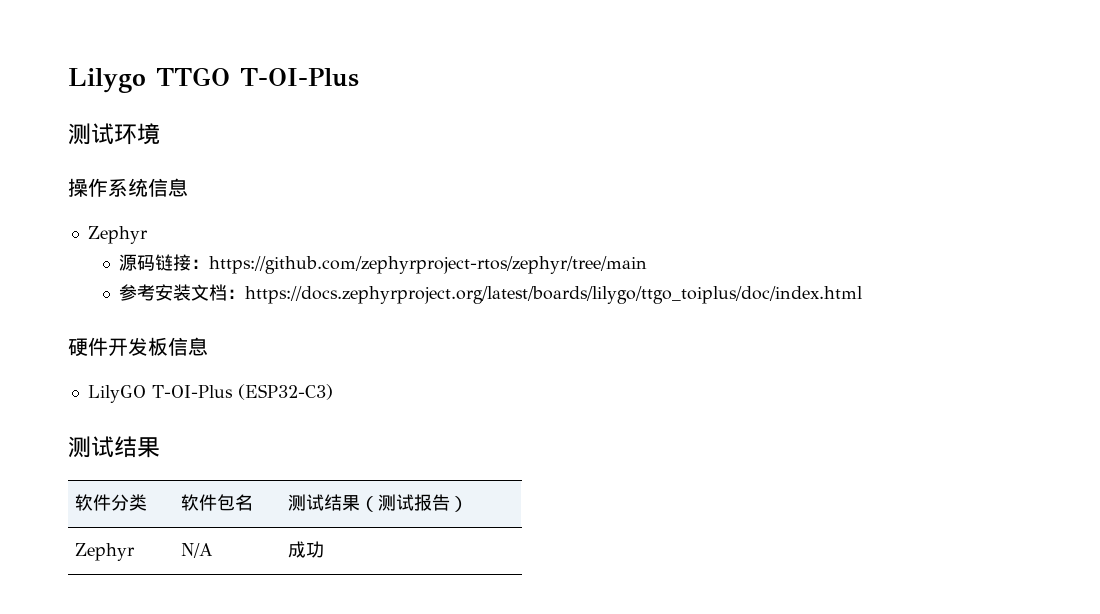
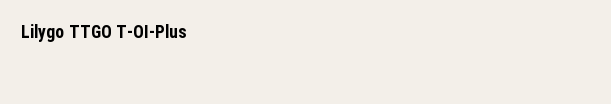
[68,123,160,145] [68,178,188,197] [87,226,148,244] [119,254,648,274] [119,284,863,304] [68,337,208,357] [87,384,333,403] [68,436,160,458] [75,494,148,511] [181,494,254,511] [288,494,469,512] [75,543,136,561] [181,543,214,558] [288,541,325,558] // 测试环境 // 操作系统信息 // Zephyr // 源码链接：https://github.com/zephyrproject-rtos/zephyr/tree/main // 参考安装文档：https://docs.zephyrproject.org/latest/boards/lilygo/ttgo_toiplus/doc/index.html // 硬件开发板信息 // LilyGO T-OI-Plus (ESP32-C3) // 测试结果 // 软件分类 | 软件包名 | 测试结果（测试报告） // Zephyr | N/A | 成功 -> (188, 31) none

